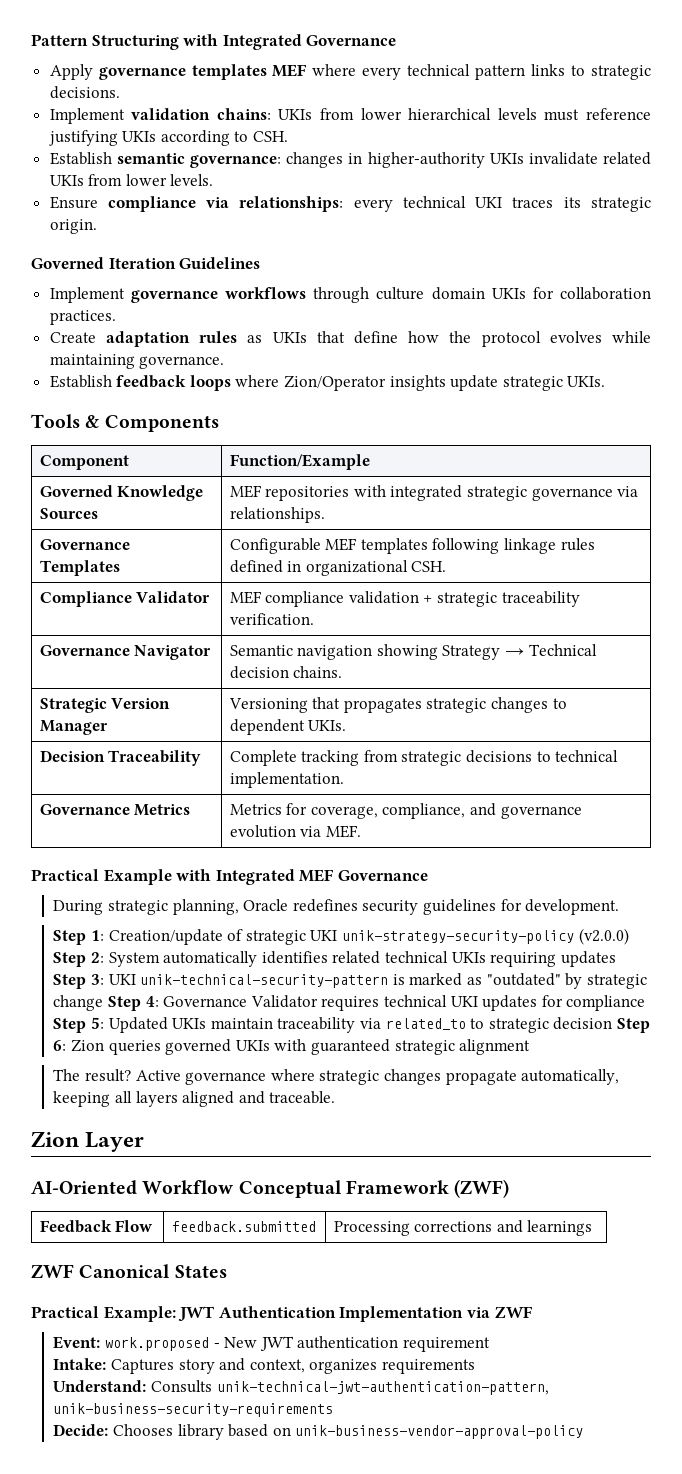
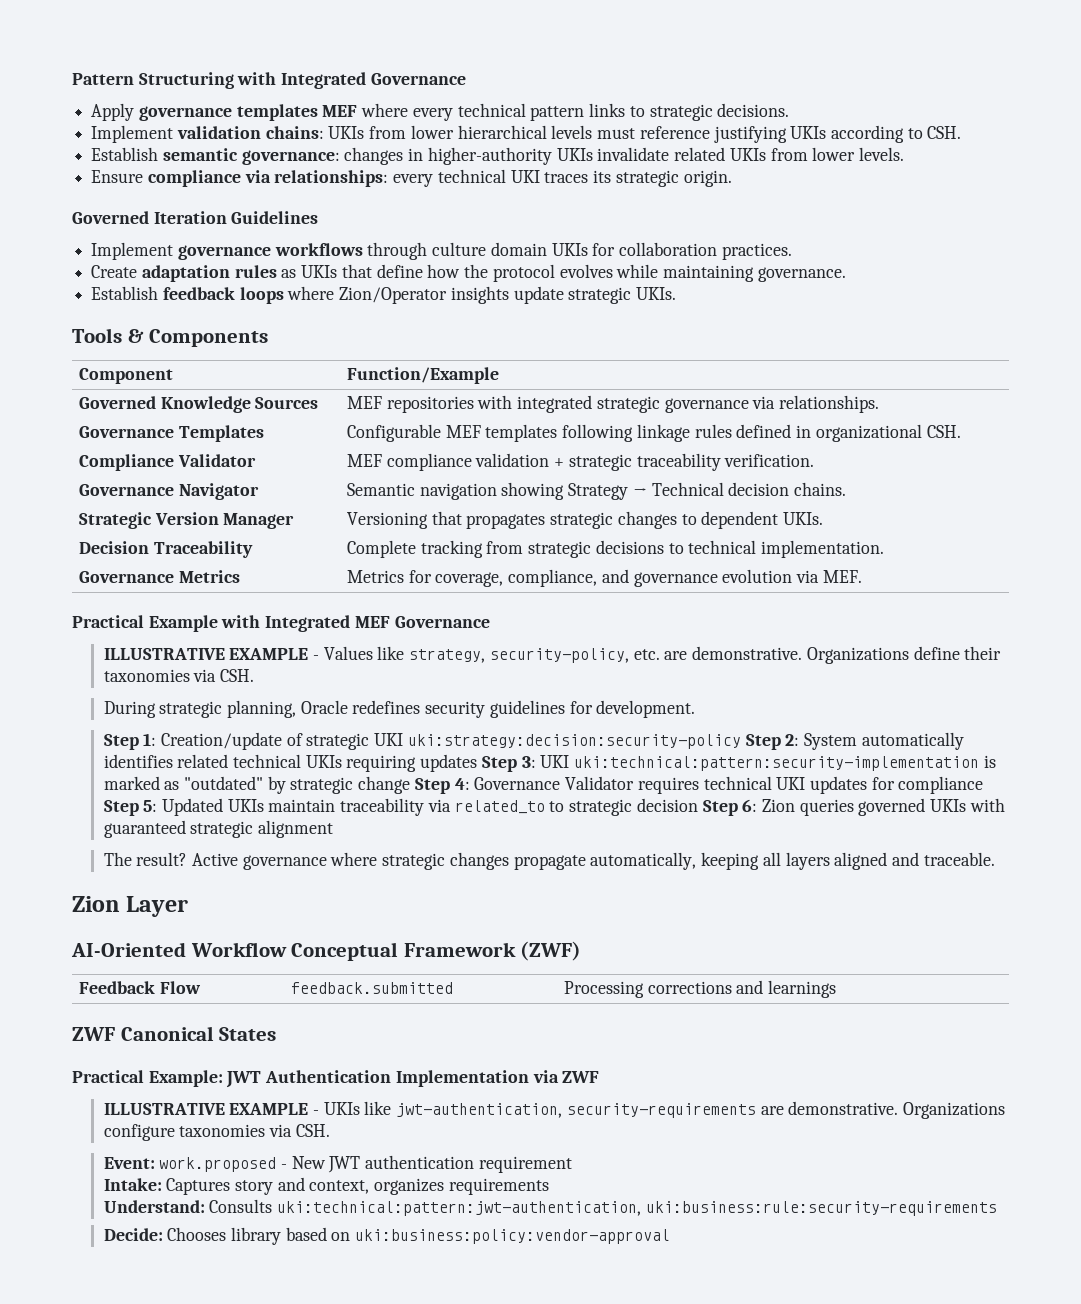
(428, 875) none -> [103,646,1002,664] [103,669,254,682] // ILLUSTRATIVE EXAMPLE - Values like strategy, security-policy, etc. are demonstrative. Organizations define their taxonomies via CSH.
[342,928,629,945] unik-strategy-security-policy (v2.0.0) -> [407,734,741,749] uki:strategy:decision:security-policy
[140,974,389,988] unik-technical-security-pattern -> [574,756,980,771] uki:technical:pattern:security-implementation
(533, 1312) none -> [103,1101,1006,1119] [103,1124,330,1141] // ILLUSTRATIVE EXAMPLE - UKIs like jwt-authentication, security-requirements are demonstrative. Organizations configure taxonomies via CSH.
[216,1381,549,1395] [53,1403,334,1417] unik-technical-jwt-authentication-pattern, unik-business-security-requirements -> [276,1201,997,1216] uki:technical:pattern:jwt-authentication, uki:business:rule:security-requirements
[295,1425,584,1439] unik-business-vendor-approval-policy -> [355,1229,671,1244] uki:business:policy:vendor-approval

